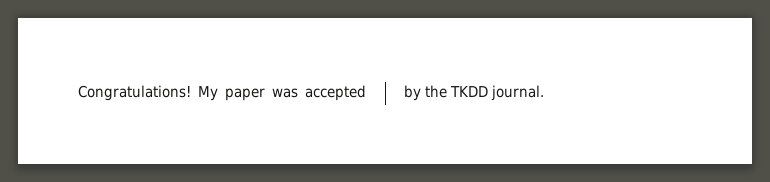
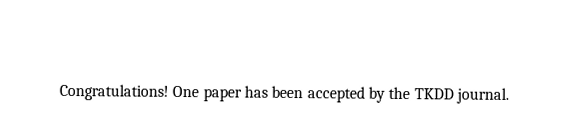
[198,86,298,101] My paper was -> [172,85,304,102] One paper has been

